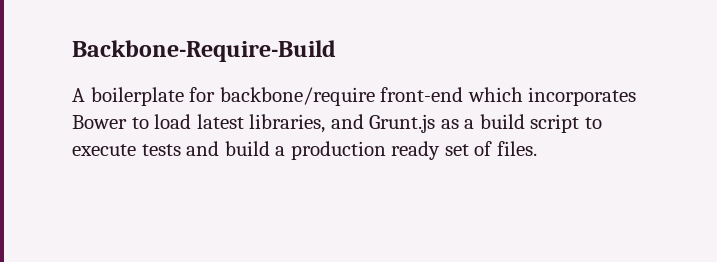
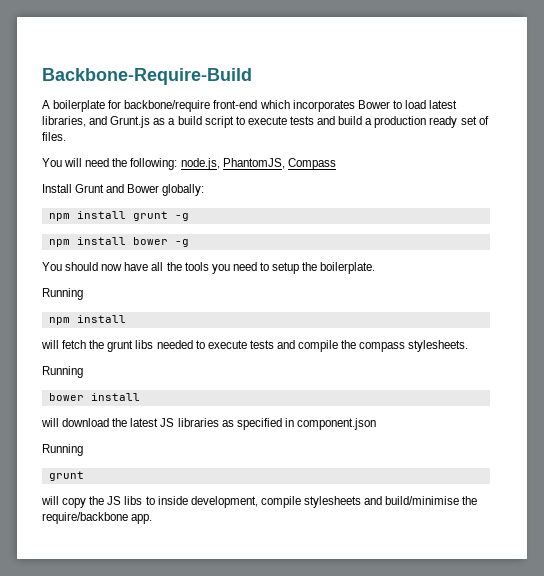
(537, 148) none -> [42,158,336,170] [42,184,205,196] [48,211,189,221] [48,237,189,247] [42,262,376,274] [42,288,83,300] [48,315,126,325] [41,340,469,352] [42,366,83,378] [48,393,140,401] [41,418,376,430] [42,444,83,456] [48,471,84,481] [41,496,478,508] [42,512,153,524] // You will need the following: node.js, PhantomJS, Compass // Install Grunt and Bower globally: // npm install grunt -g // npm install bower -g // You should now have all the tools you need to setup the boilerplate. // Running // npm install // will fetch the grunt libs needed to execute tests and compile the compass stylesheets. // Running // bower install // will download the latest JS libraries as specified in component.json // Running // grunt // will copy the JS libs to inside development, compile stylesheets and build/minimise the require/backbone app.

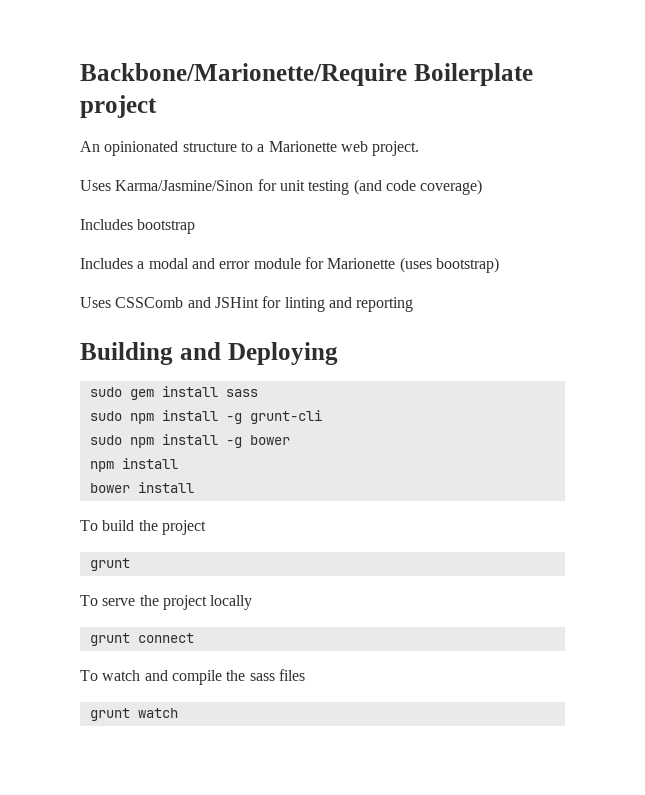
[42,68,252,85] [42,100,458,112] [42,116,489,128] [42,132,66,141] [42,158,336,170] [42,184,205,196] [48,211,189,221] [48,237,189,247] [42,262,376,274] [42,288,83,300] [48,315,126,325] [41,340,469,352] [42,366,83,378] [48,393,140,401] [41,418,376,430] [42,444,83,456] [48,471,84,481] [41,496,478,508] [42,512,153,524] Backbone-Require-Build // A boilerplate for backbone/require front-end which incorporates Bower to load latest libraries, and Grunt.js as a build script to execute tests and build a production ready set of files. // You will need the following: node.js, PhantomJS, Compass // Install Grunt and Bower globally: // npm install grunt -g // npm install bower -g // You should now have all the tools you need to setup the boilerplate. // Running // npm install // will fetch the grunt libs needed to execute tests and compile the compass stylesheets. // Running // bower install // will download the latest JS libraries as specified in component.json // Running // grunt // will copy the JS libs to inside development, compile stylesheets and build/minimise the require/backbone app. -> [80,63,533,86] [80,95,157,118] [80,141,420,156] [80,179,483,195] [80,219,196,234] [80,257,499,273] [80,296,414,312] [80,342,338,365] [89,386,258,400] [89,410,322,424] [89,434,290,448] [89,458,178,472] [89,482,194,493] [80,520,206,535] [89,558,130,571] [80,595,253,610] [89,633,194,646] [80,669,305,685] [89,708,178,721] Backbone/Marionette/Require Boilerplate project // An opinionated structure to a Marionette web project. // Uses Karma/Jasmine/Sinon for unit testing (and code coverage) // Includes bootstrap // Includes a modal and error module for Marionette (uses bootstrap) // Uses CSSComb and JSHint for linting and reporting // Building and Deploying // sudo gem install sass // sudo npm install -g grunt-cli // sudo npm install -g bower // npm install // bower install // To build the project // grunt // To serve the project locally // grunt connect // To watch and compile the sass files // grunt watch

